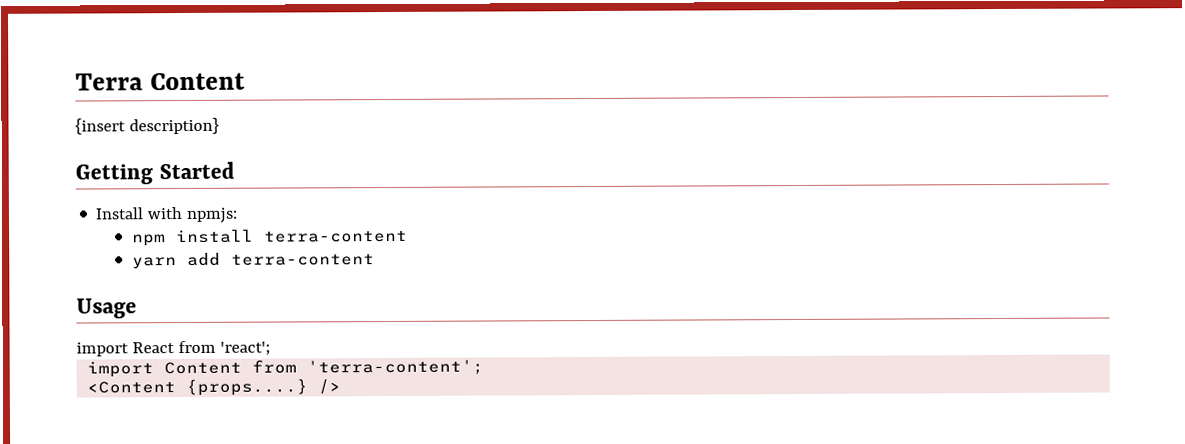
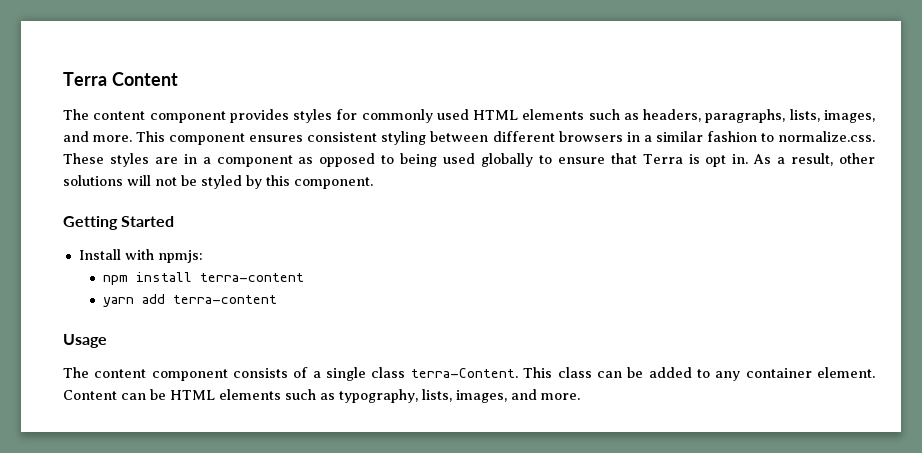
[75,117,219,135] {insert description} -> [63,109,875,123] [63,131,876,145] [63,153,875,167] [63,175,373,189] The content component provides styles for commonly used HTML elements such as headers, paragraphs, lists, images, and more. This component ensures consistent styling between different browsers in a similar fashion to normalize.css. These styles are in a component as opposed to being used globally to ensure that Terra is opt in. As a result, other solutions will not be styled by this component.
[76,340,271,357] [87,359,485,378] [87,378,342,396] import React from 'react'; // import Content from 'terra-content'; // <Content {props....} /> -> [63,367,876,381] [63,389,580,403] The content component consists of a single class terra-Content. This class can be added to any container element. Content can be HTML elements such as typography, lists, images, and more.

